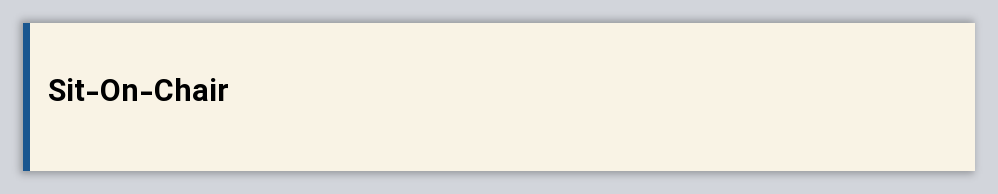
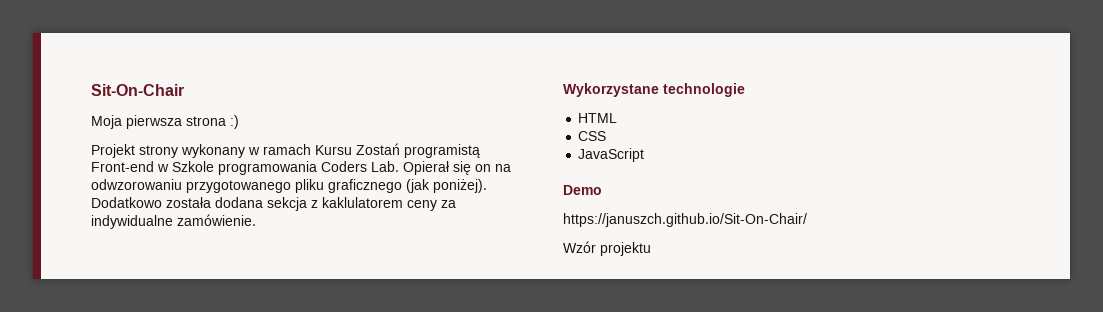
(229, 89) none -> [91,115,239,129] [91,143,480,158] [91,161,511,175] [91,179,487,193] [91,197,456,211] [91,214,256,229] [563,83,745,97] [578,113,618,123] [578,131,607,141] [578,148,645,162] [563,185,602,195] [563,213,807,227] [563,241,651,256] // Moja pierwsza strona :) // Projekt strony wykonany w ramach Kursu Zostań programistą Front-end w Szkole programowania Coders Lab. Opierał się on na odwzorowaniu przygotowanego pliku graficznego (jak poniżej). Dodatkowo została dodana sekcja z kaklulatorem ceny za indywidualne zamówienie. // Wykorzystane technologie // HTML // CSS // JavaScript // Demo // https://januszch.github.io/Sit-On-Chair/ // Wzór projektu

